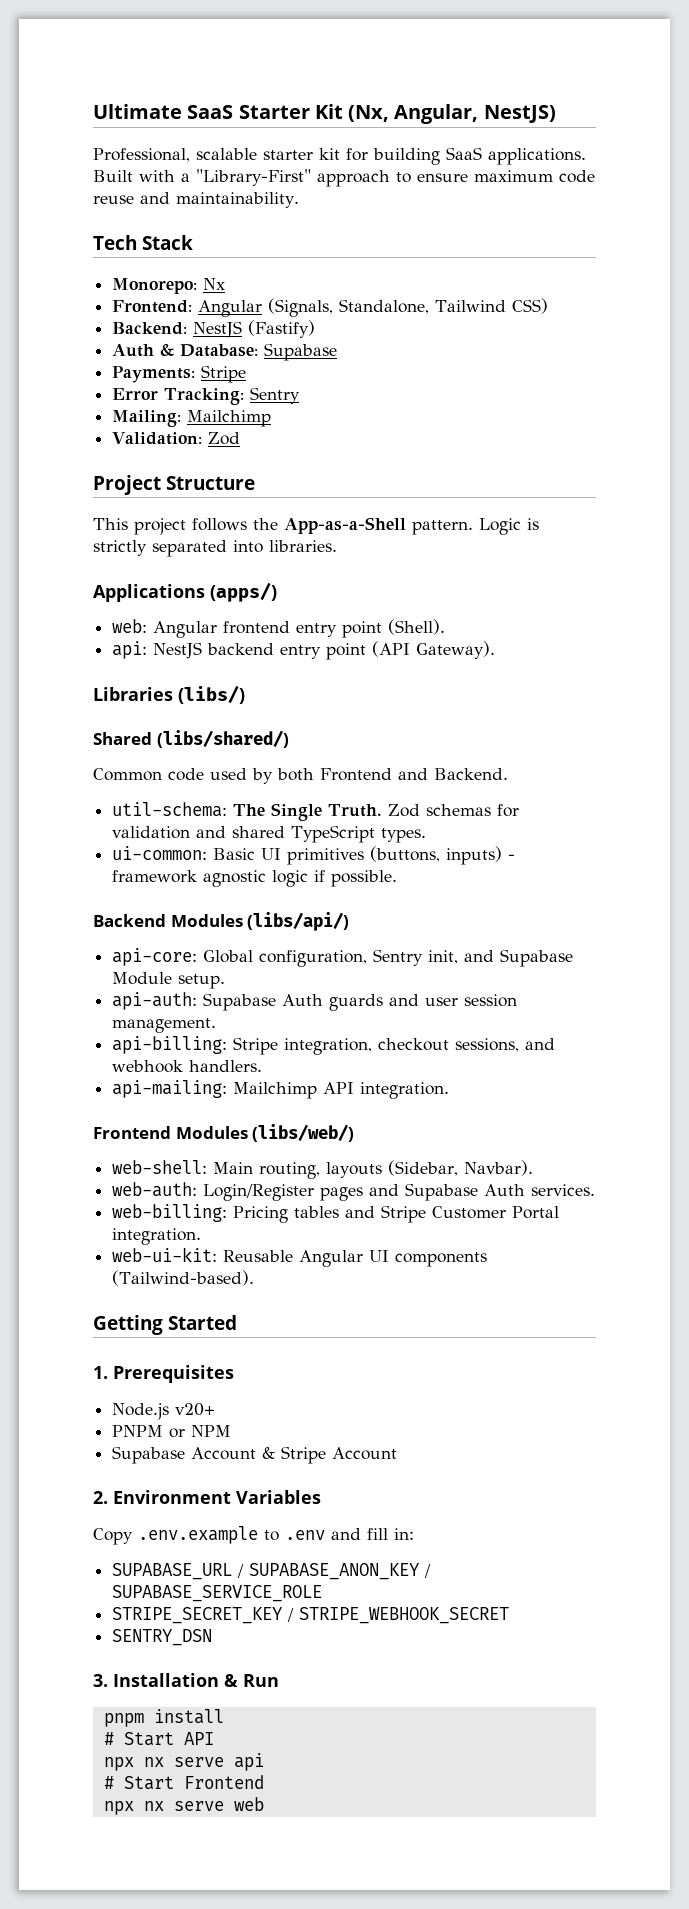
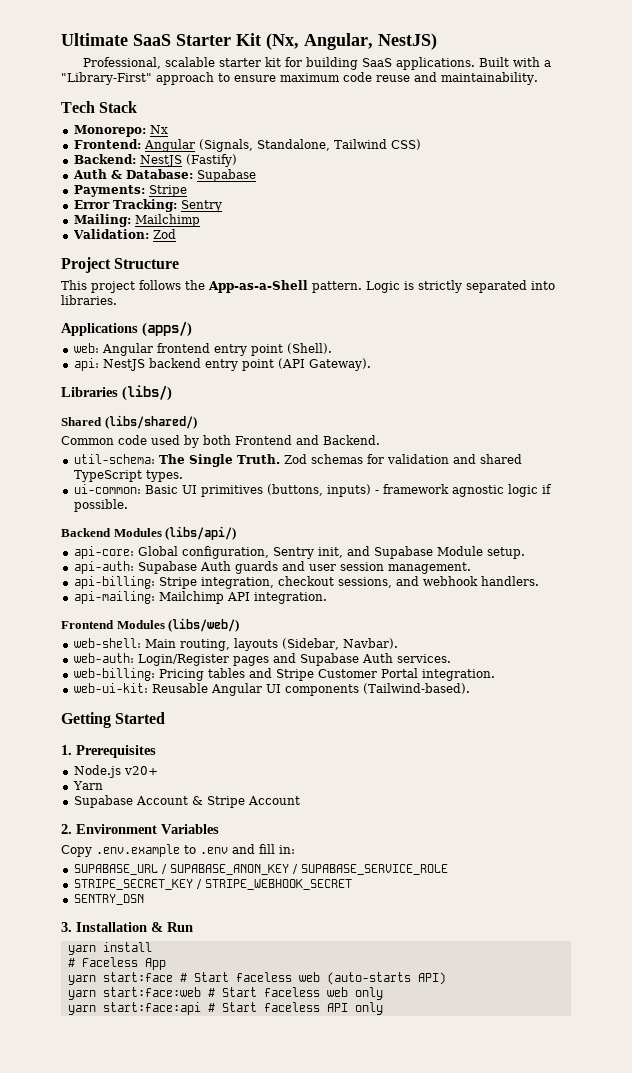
[112,1425,232,1438] PNPM or NPM -> [72,781,103,790] Yarn
[103,1713,144,1727] pnpm -> [67,945,96,955] yarn
[123,1732,214,1746] [103,1753,264,1771] [103,1775,264,1790] [103,1797,264,1815] Start API // npx nx serve api // # Start Frontend // npx nx serve web -> [81,957,166,970] [67,972,446,985] [67,987,383,1000] [67,1002,383,1015] Faceless App // yarn start:face # Start faceless web (auto-starts API) // yarn start:face:web # Start faceless web only // yarn start:face:api # Start faceless API only

